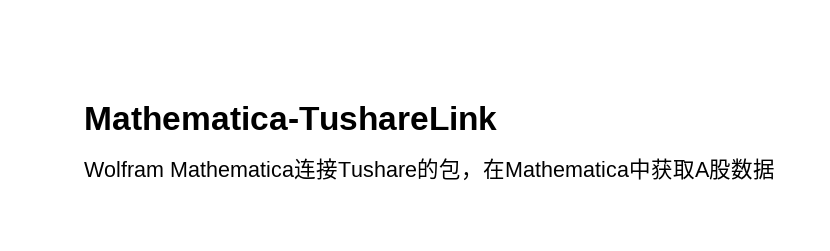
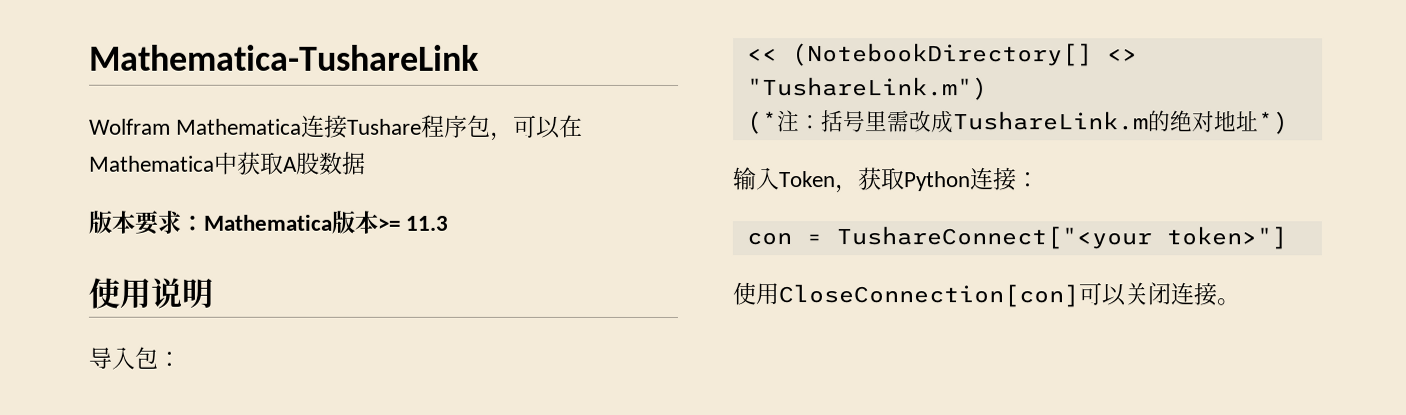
[417,158,483,181] 的包， -> [421,114,562,141] 程序包，可以
(775, 169) none -> [88,210,449,235] [88,277,213,309] [88,346,181,370] [746,43,1138,67] [746,77,988,101] [746,110,1289,135] [733,167,1040,194] [745,226,1287,250] [732,282,1240,308] // 版本要求：Mathematica版本>= 11.3 // 使用说明 // 导入包： // << (NotebookDirectory[] <> "TushareLink.m") // (*注：括号里需改成TushareLink.m的绝对地址*) // 输入Token，获取Python连接： // con = TushareConnect["<your token>"] // 使用CloseConnection[con]可以关闭连接。

